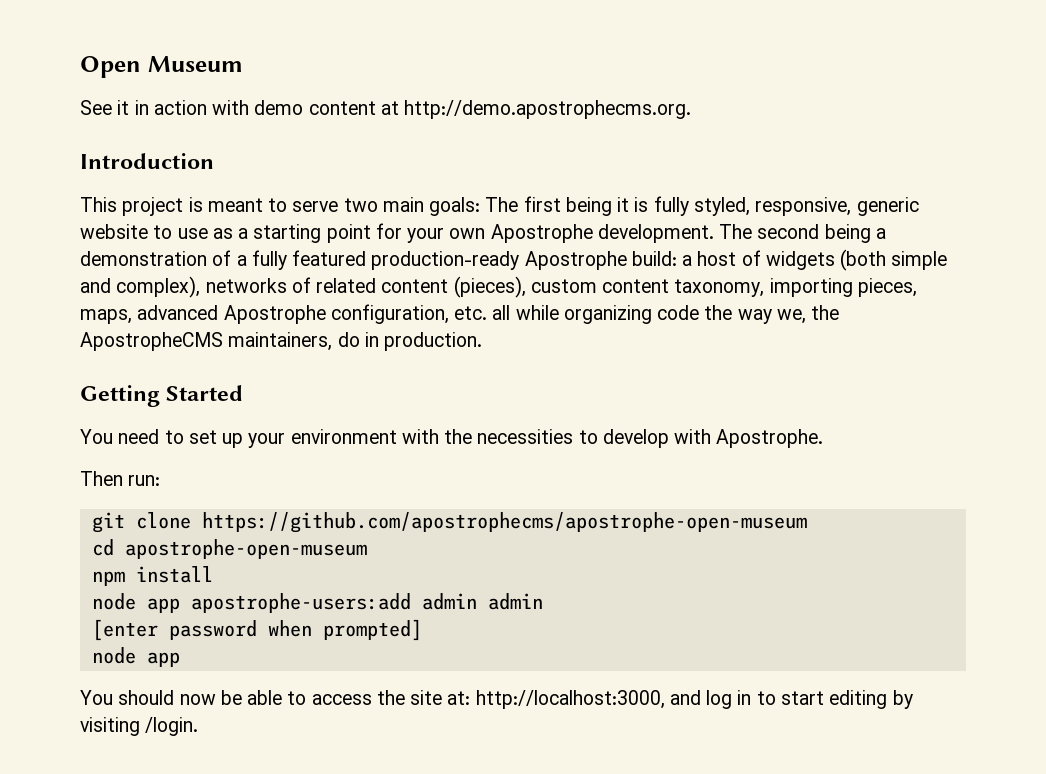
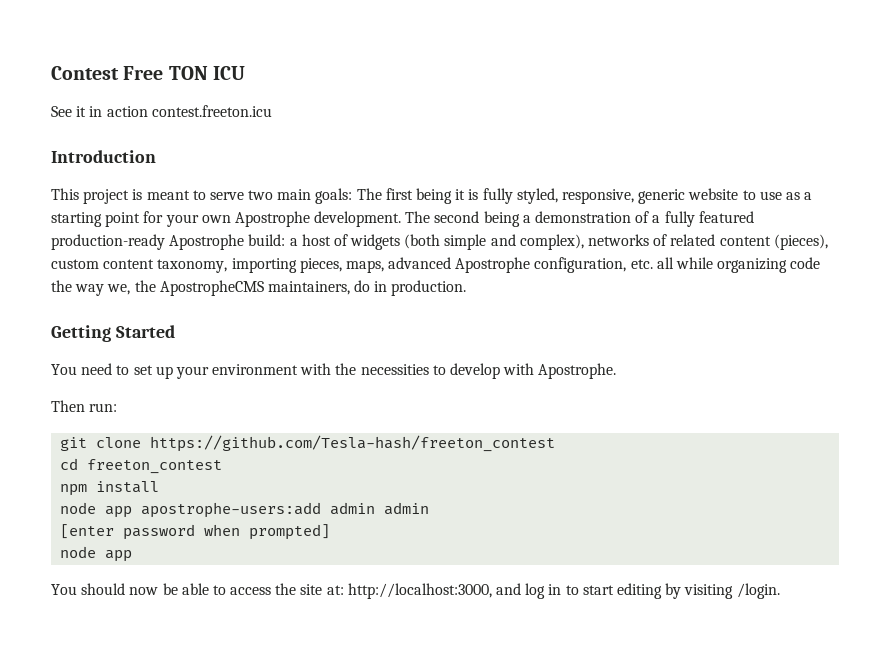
[80,56,243,78] Open Museum -> [51,66,245,80] Contest Free TON ICU
[212,100,692,119] with demo content at http://demo.apostrophecms.org. -> [151,105,272,117] contest.freeton.icu
[201,512,807,533] https://github.com/apostrophecms/apostrophe-open-museum -> [150,435,556,452] https://github.com/Tesla-hash/freeton_contest
[124,539,367,559] apostrophe-open-museum -> [87,459,223,474] freeton_contest

